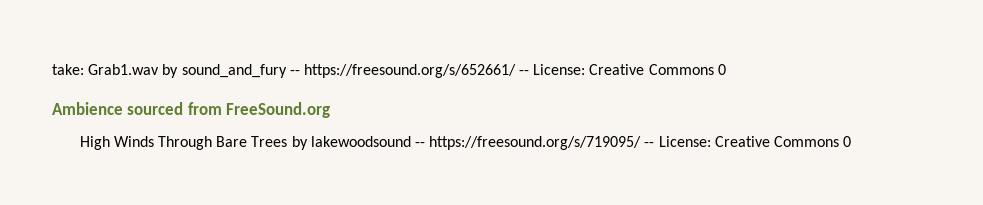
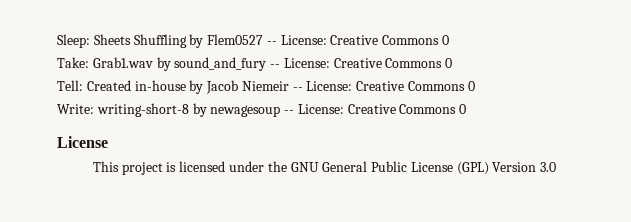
[52,64,726,78] [52,102,331,118] [79,136,852,150] take: Grab1.wav by sound_and_fury -- https://freesound.org/s/652661/ -- License: Creative Commons 0 // Ambience sourced from FreeSound.org // High Winds Through Bare Trees by lakewoodsound -- https://freesound.org/s/719095/ -- License: Creative Commons 0 -> [57,34,450,48] [57,57,453,71] [57,80,475,94] [57,103,467,117] [57,136,108,148] [92,161,557,175] Sleep: Sheets Shuffling by Flem0527 -- License: Creative Commons 0 // Take: Grab1.wav by sound_and_fury -- License: Creative Commons 0 // Tell: Created in-house by Jacob Niemeir -- License: Creative Commons 0 // Write: writing-short-8 by newagesoup -- License: Creative Commons 0 // License // This project is licensed under the GNU General Public License (GPL) Version 3.0

